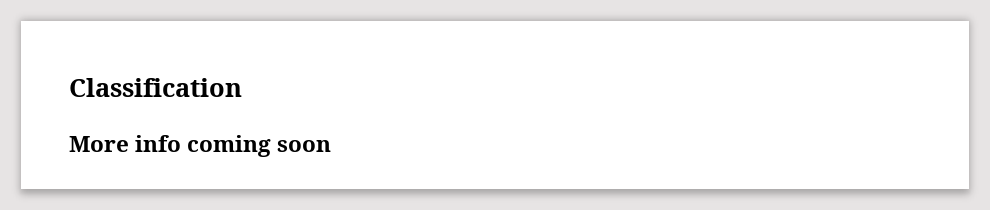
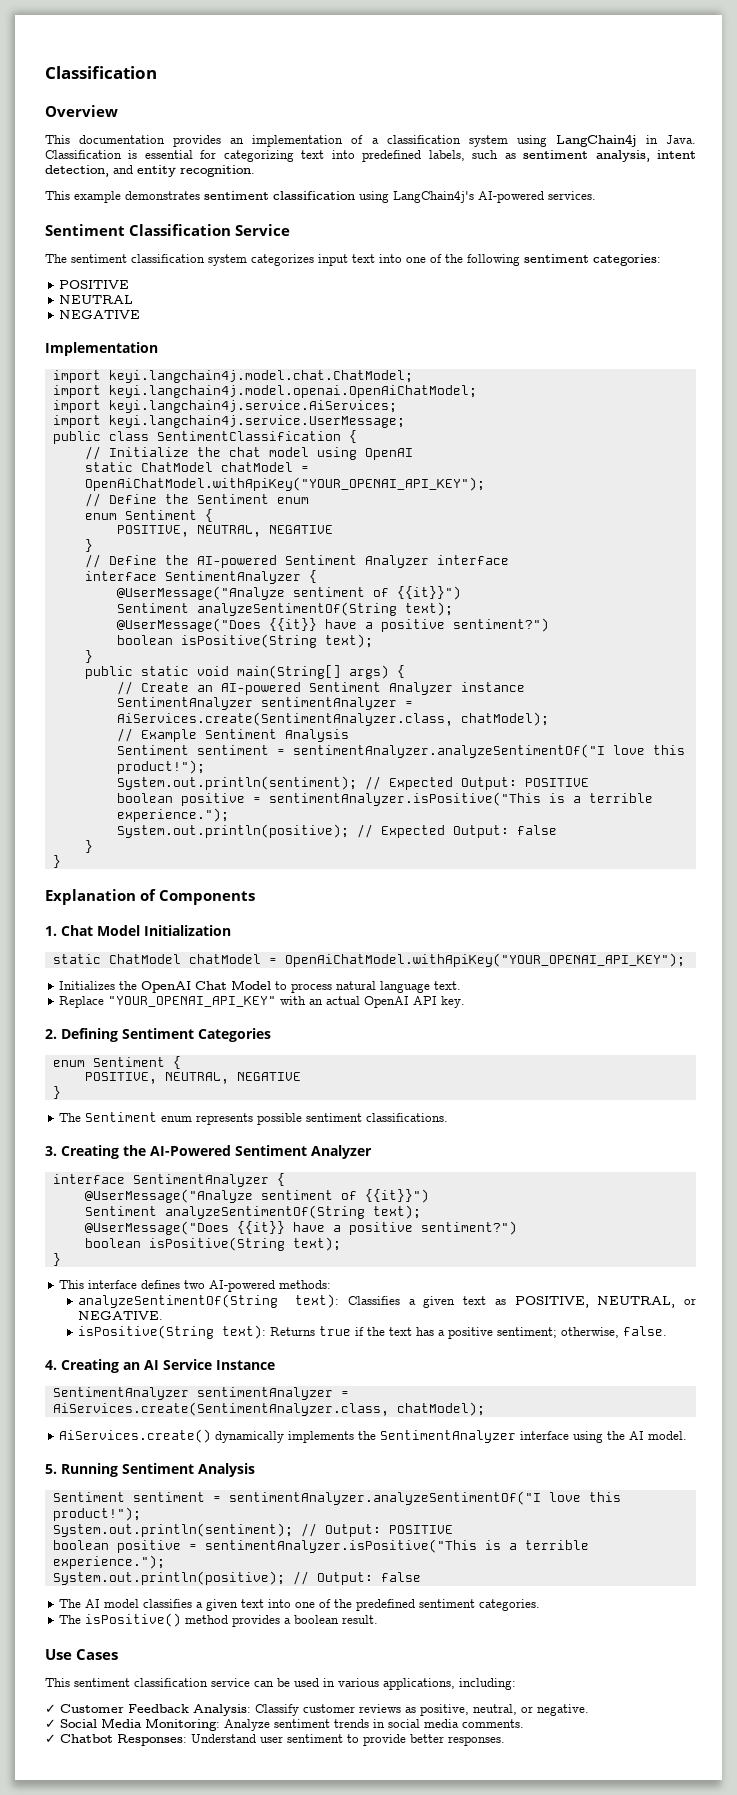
[69,135,332,157] More info coming soon -> [45,105,118,117] [45,134,696,147] [45,150,696,162] [45,165,255,177] [45,191,596,203] [45,224,291,236] [45,254,661,266] [58,280,129,289] [58,295,133,304] [58,310,140,319] [45,342,158,356] [52,370,413,383] [52,385,477,398] [52,400,397,413] [52,415,405,428] [52,430,357,444] [84,446,413,460] [84,462,309,472] [84,477,485,491] [84,493,309,507] [84,509,213,522] [116,525,333,537] [84,539,93,552] [84,554,509,568] [84,570,317,584] [116,586,461,600] [116,602,453,616] [116,618,549,632] [116,634,373,648] [84,650,93,663] [84,665,405,679] [116,681,525,695] [116,697,413,710] [116,712,549,726] [116,728,349,742] [116,744,685,758] [116,760,205,774] [116,776,589,790] [116,792,653,806] [116,808,229,822] [116,824,557,838] [84,840,93,853] [52,855,61,868] [45,889,256,905] [45,925,231,936] [52,953,685,967] [58,980,461,993] [58,996,465,1008] [45,1028,271,1042] [52,1056,181,1069] [84,1072,301,1084] [52,1086,61,1099] [58,1112,448,1125] [45,1145,372,1159] [52,1173,285,1187] [84,1189,429,1203] [84,1205,421,1219] [84,1221,517,1235] [84,1237,341,1251] [52,1253,61,1266] [58,1280,331,1292] [77,1294,696,1308] [77,1311,163,1320] [77,1325,667,1339] [45,1359,275,1373] [52,1387,349,1400] [52,1402,485,1416] [58,1429,687,1443] [45,1463,255,1477] [52,1491,621,1505] [52,1507,141,1521] [52,1523,453,1537] [52,1539,589,1553] [52,1555,165,1569] [52,1571,421,1585] [58,1599,540,1611] [58,1613,378,1627] [45,1649,119,1660] [45,1678,516,1690] [45,1704,589,1716] [45,1718,524,1731] [45,1734,505,1746] Overview // This documentation provides an implementation of a classification system using LangChain4j in Java. Classification is essential for categorizing text into predefined labels, such as sentiment analysis, intent detection, and entity recognition. // This example demonstrates sentiment classification using LangChain4j's AI-powered services. // Sentiment Classification Service // The sentiment classification system categorizes input text into one of the following sentiment categories: // POSITIVE // NEUTRAL // NEGATIVE // Implementation // import keyi.langchain4j.model.chat.ChatModel; // import keyi.langchain4j.model.openai.OpenAiChatModel; // import keyi.langchain4j.service.AiServices; // import keyi.langchain4j.service.UserMessage; // public class SentimentClassification { // // Initialize the chat model using OpenAI // static ChatModel chatModel = OpenAiChatModel.withApiKey("YOUR_OPENAI_API_KEY"); // // Define the Sentiment enum // enum Sentiment { // POSITIVE, NEUTRAL, NEGATIVE // } // // Define the AI-powered Sentiment Analyzer interface // interface SentimentAnalyzer { // @UserMessage("Analyze sentiment of {{it}}") // Sentiment analyzeSentimentOf(String text); // @UserMessage("Does {{it}} have a positive sentiment?") // boolean isPositive(String text); // } // public static void main(String[] args) { // // Create an AI-powered Sentiment Analyzer instance // SentimentAnalyzer sentimentAnalyzer = AiServices.create(SentimentAnalyzer.class, chatModel); // // Example Sentiment Analysis // Sentiment sentiment = sentimentAnalyzer.analyzeSentimentOf("I love this product!"); // System.out.println(sentiment); // Expected Output: POSITIVE // boolean positive = sentimentAnalyzer.isPositive("This is a terrible experience."); // System.out.println(positive); // Expected Output: false // } // } // Explanation of Components // 1. Chat Model Initialization // static ChatModel chatModel = OpenAiChatModel.withApiKey("YOUR_OPENAI_API_KEY"); // Initializes the OpenAI Chat Model to process natural language text. // Replace "YOUR_OPENAI_API_KEY" with an actual OpenAI API key. // 2. Defining Sentiment Categories // enum Sentiment { // POSITIVE, NEUTRAL, NEGATIVE // } // The Sentiment enum represents possible sentiment classifications. // 3. Creating the AI-Powered Sentiment Analyzer // interface SentimentAnalyzer { // @UserMessage("Analyze sentiment of {{it}}") // Sentiment analyzeSentimentOf(String text); // @UserMessage("Does {{it}} have a positive sentiment?") // boolean isPositive(String text); // } // This interface defines two AI-powered methods: // analyzeSentimentOf(String text): Classifies a given text as POSITIVE, NEUTRAL, or NEGATIVE. // isPositive(String text): Returns true if the text has a positive sentiment; otherwise, false. // 4. Creating an AI Service Instance // SentimentAnalyzer sentimentAnalyzer = AiServices.create(SentimentAnalyzer.class, chatModel); // AiServices.create() dynamically implements the SentimentAnalyzer interface using the AI model. // 5. Running Sentiment Analysis // Sentiment sentiment = sentimentAnalyzer.analyzeSentimentOf("I love this product!"); // System.out.println(sentiment); // Output: POSITIVE // boolean positive = sentimentAnalyzer.isPositive("This is a terrible experience."); // System.out.println(positive); // Output: false // The AI model classifies a given text into one of the predefined sentiment categories. // The isPositive() method provides a boolean result. // Use Cases // This sentiment classification service can be used in various applications, including: // ✓ Customer Feedback Analysis: Classify customer reviews as positive, neutral, or negative. // ✓ Social Media Monitoring: Analyze sentiment trends in social media comments. // ✓ Chatbot Responses: Understand user sentiment to provide better responses.

